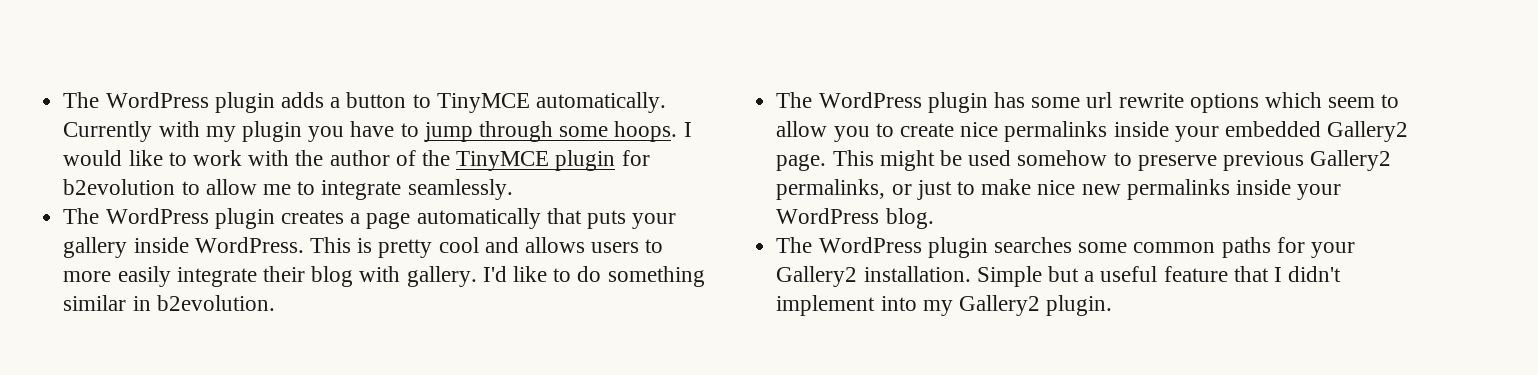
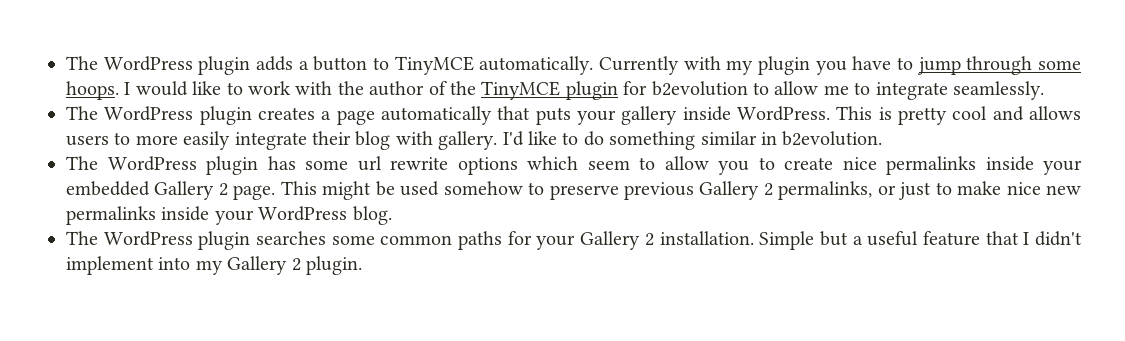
[1327,121,1409,142] Gallery2 -> [154,181,228,200] Gallery 2
[1310,150,1392,171] Gallery2 -> [699,181,773,200] Gallery 2
[776,266,858,287] Gallery2 -> [580,231,654,250] Gallery 2
[958,295,1040,316] Gallery2 -> [227,256,301,275] Gallery 2

